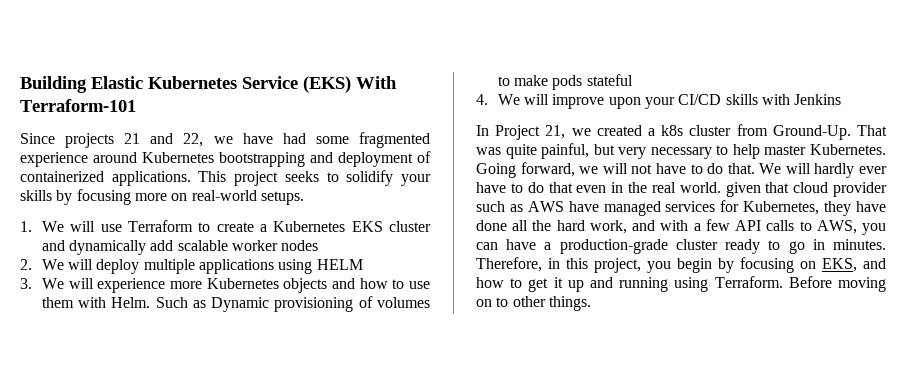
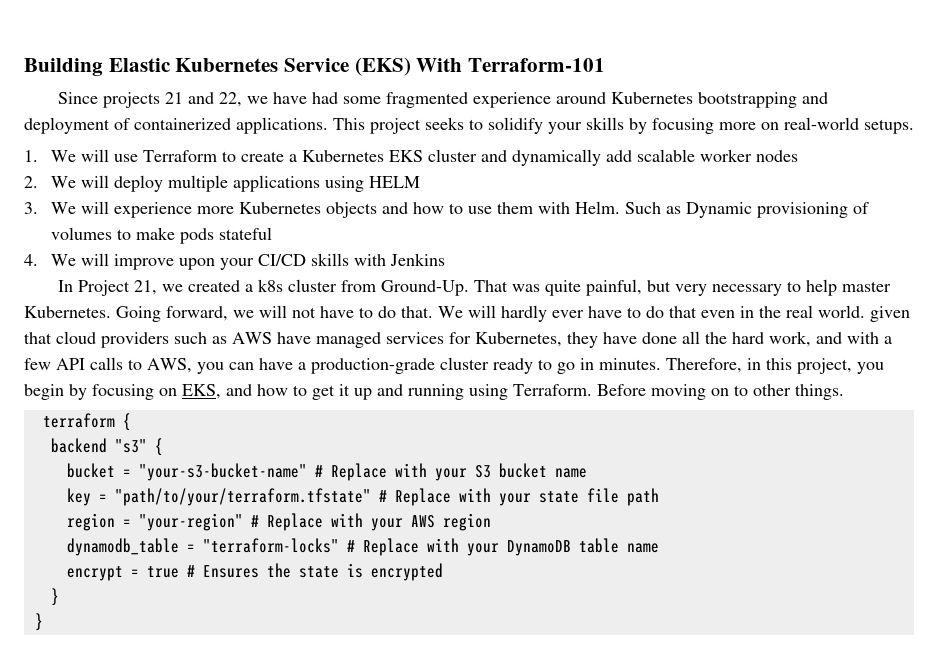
[833,182,887,197] provider -> [101,332,169,348] providers
(591, 303) none -> [42,413,131,431] [50,438,163,456] [66,463,587,481] [66,488,659,506] [66,513,491,531] [66,538,659,556] [66,563,443,581] [50,588,59,606] [34,613,43,631] // terraform { // backend "s3" { // bucket = "your-s3-bucket-name" # Replace with your S3 bucket name // key = "path/to/your/terraform.tfstate" # Replace with your state file path // region = "your-region" # Replace with your AWS region // dynamodb_table = "terraform-locks" # Replace with your DynamoDB table name // encrypt = true # Ensures the state is encrypted // } // }

